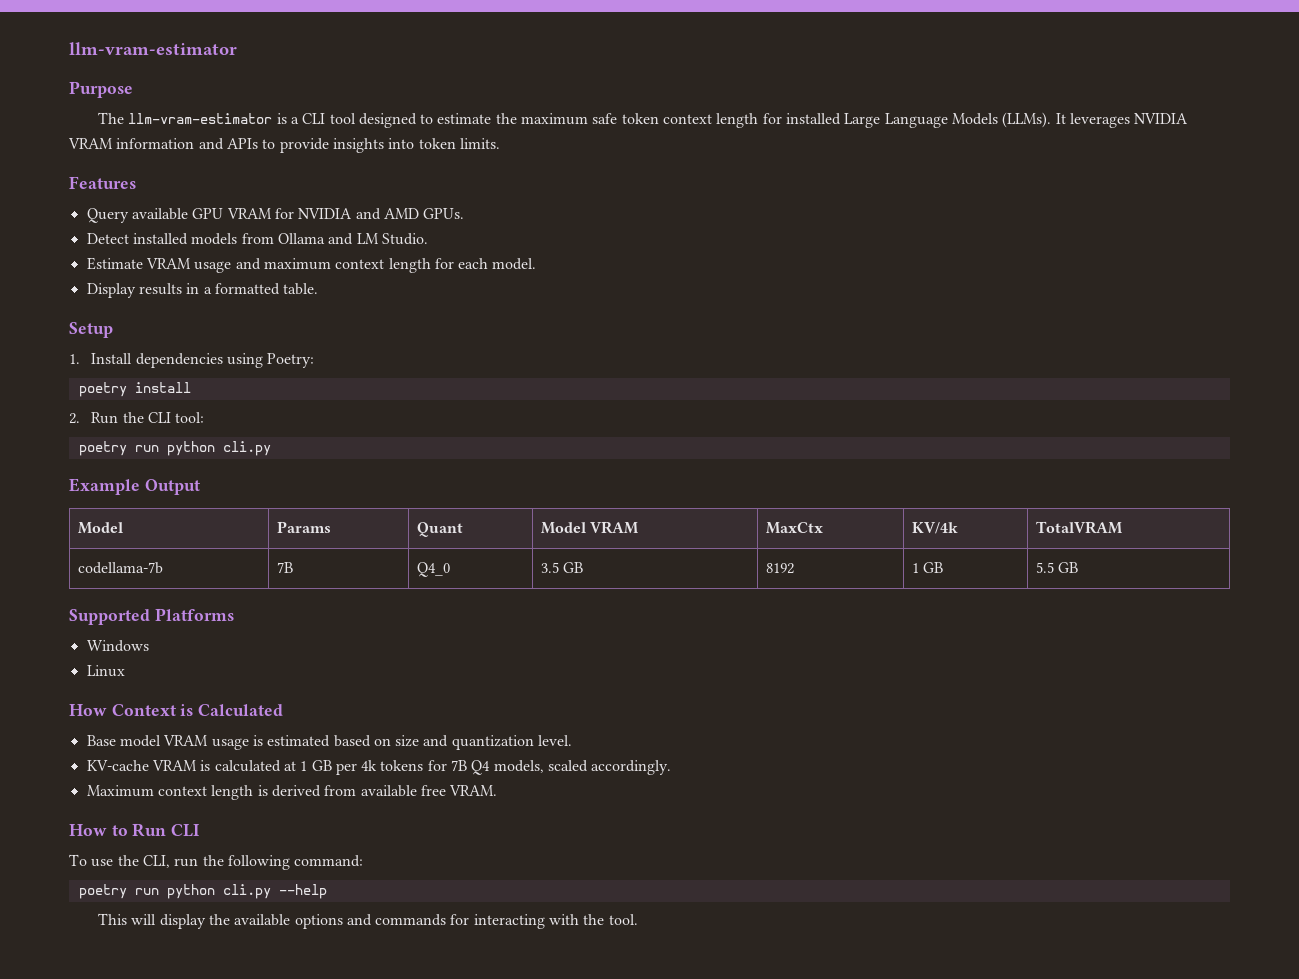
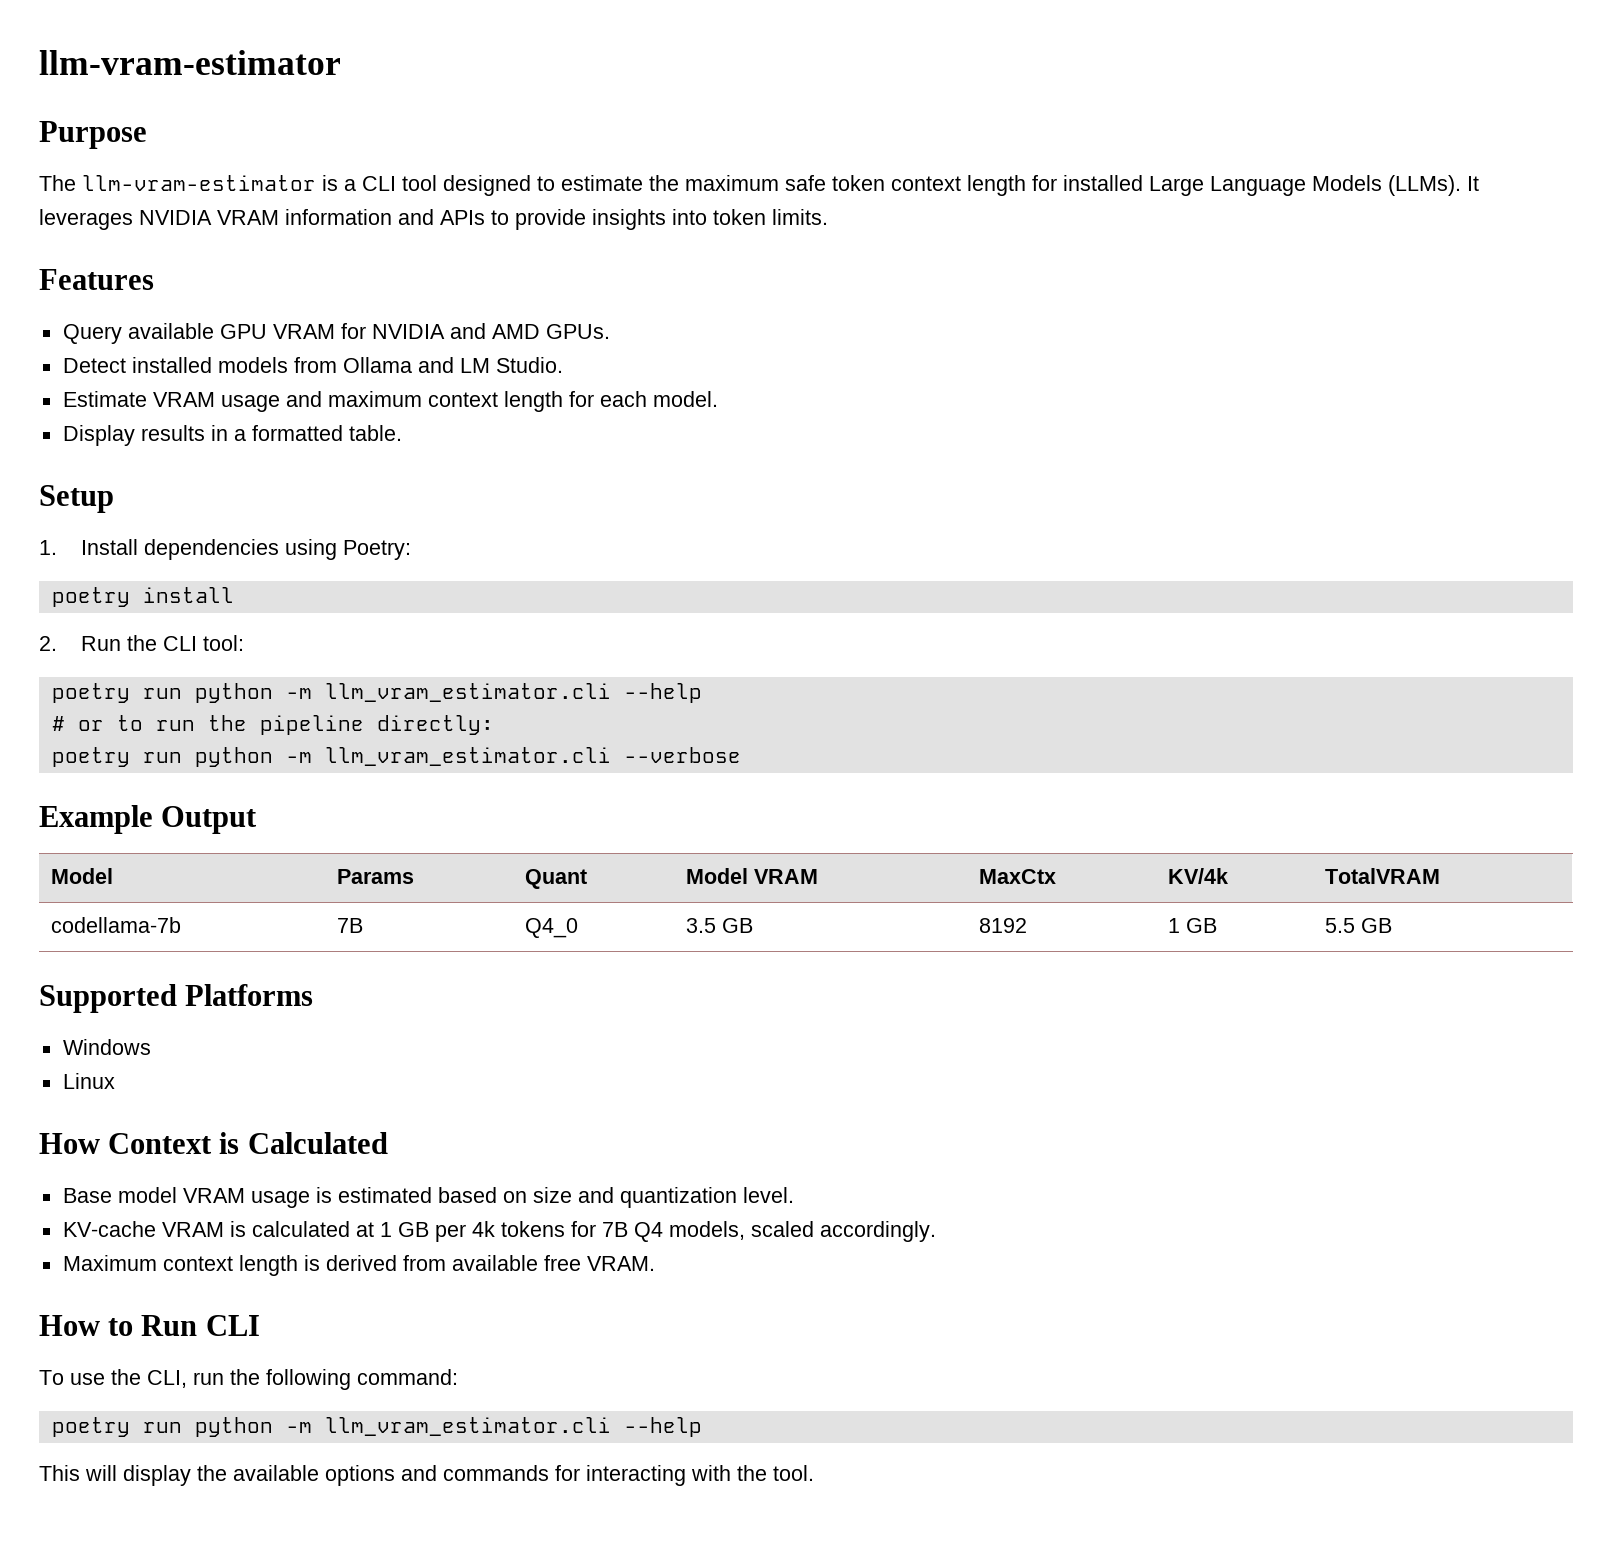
[222,441,271,456] cli.py -> [285,683,702,703] [51,715,494,735] [51,747,741,767] -m llm_vram_estimator.cli --help // # or to run the pipeline directly: // poetry run python -m llm_vram_estimator.cli --verbose
[222,884,271,899] cli.py -> [285,1417,611,1436] -m llm_vram_estimator.cli

